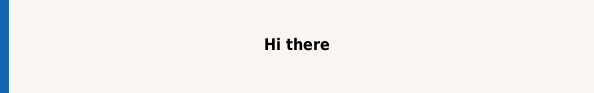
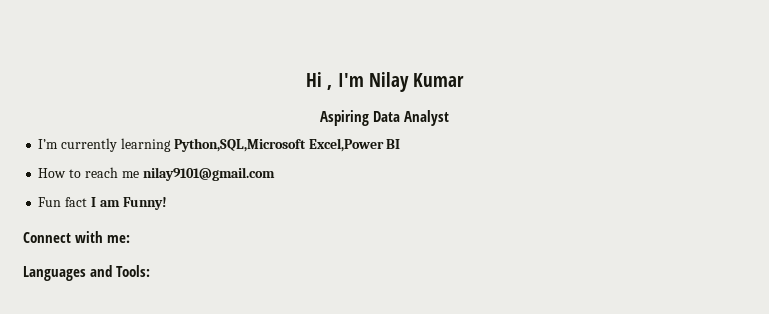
[286,37,330,51] there -> [327,72,464,92] [319,110,450,126] [38,138,401,152] [38,167,275,181] [38,197,167,210] [23,231,131,243] [23,265,151,281] , I'm Nilay Kumar // Aspiring Data Analyst // I’m currently learning Python,SQL,Microsoft Excel,Power BI // How to reach me nilay9101@gmail.com // Fun fact I am Funny! // Connect with me: // Languages and Tools:

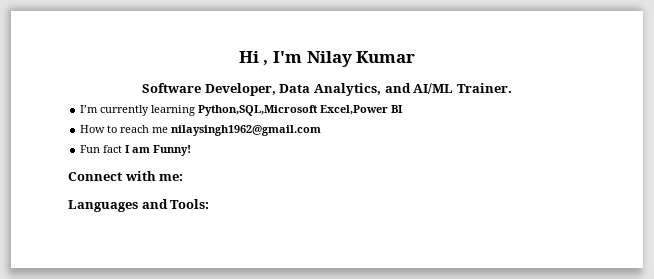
[319,110,450,126] Aspiring Data Analyst -> [142,83,512,96] Software Developer, Data Analytics, and AI/ML Trainer.
[142,167,275,181] nilay9101@gmail.com -> [171,125,322,136] nilaysingh1962@gmail.com

